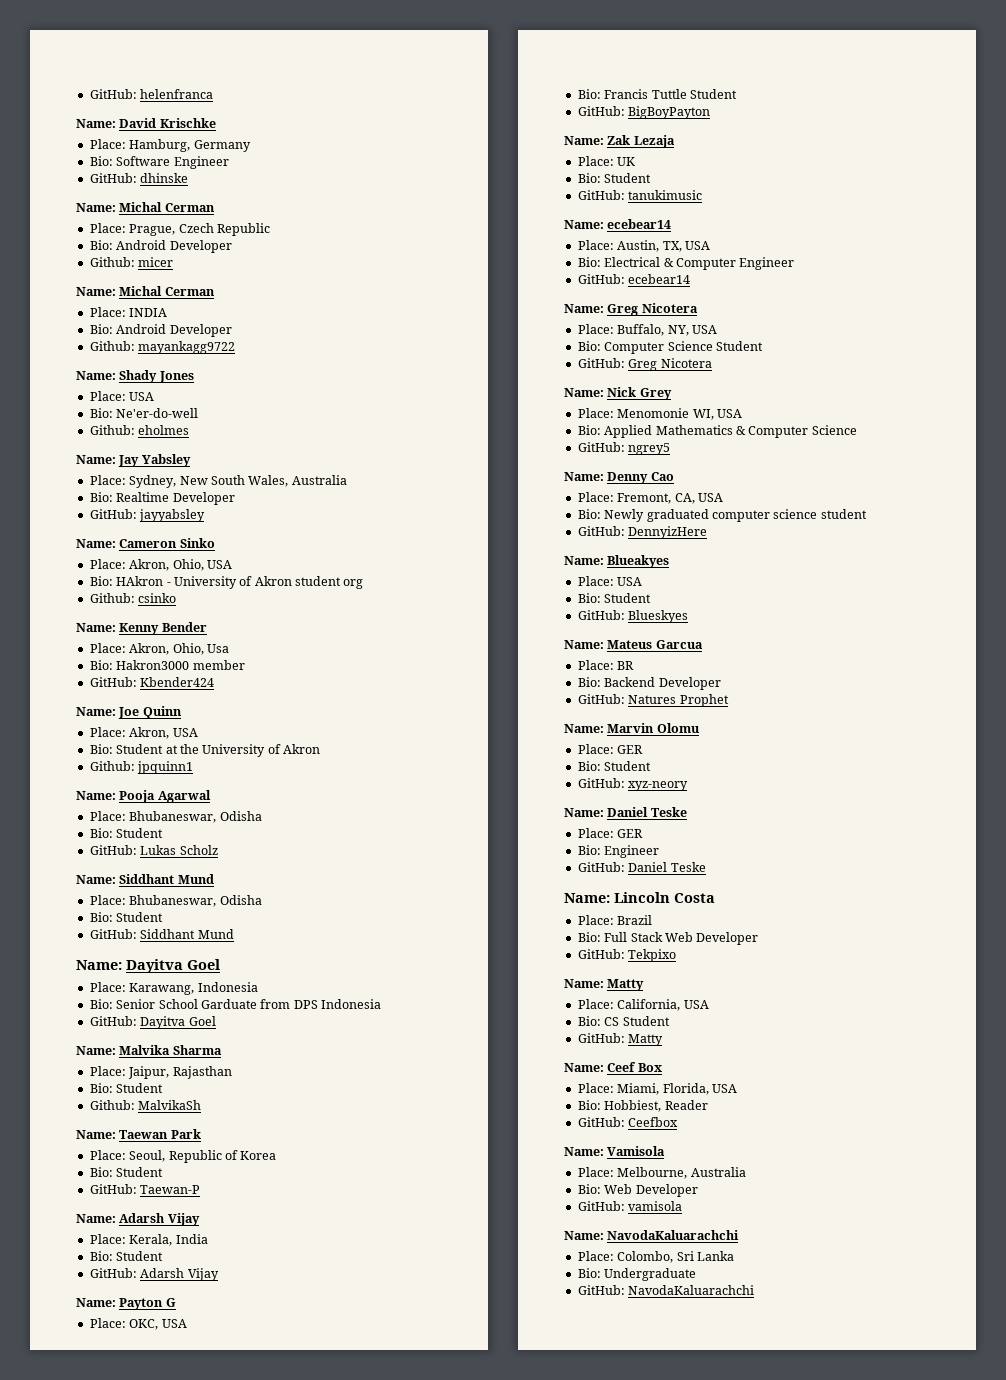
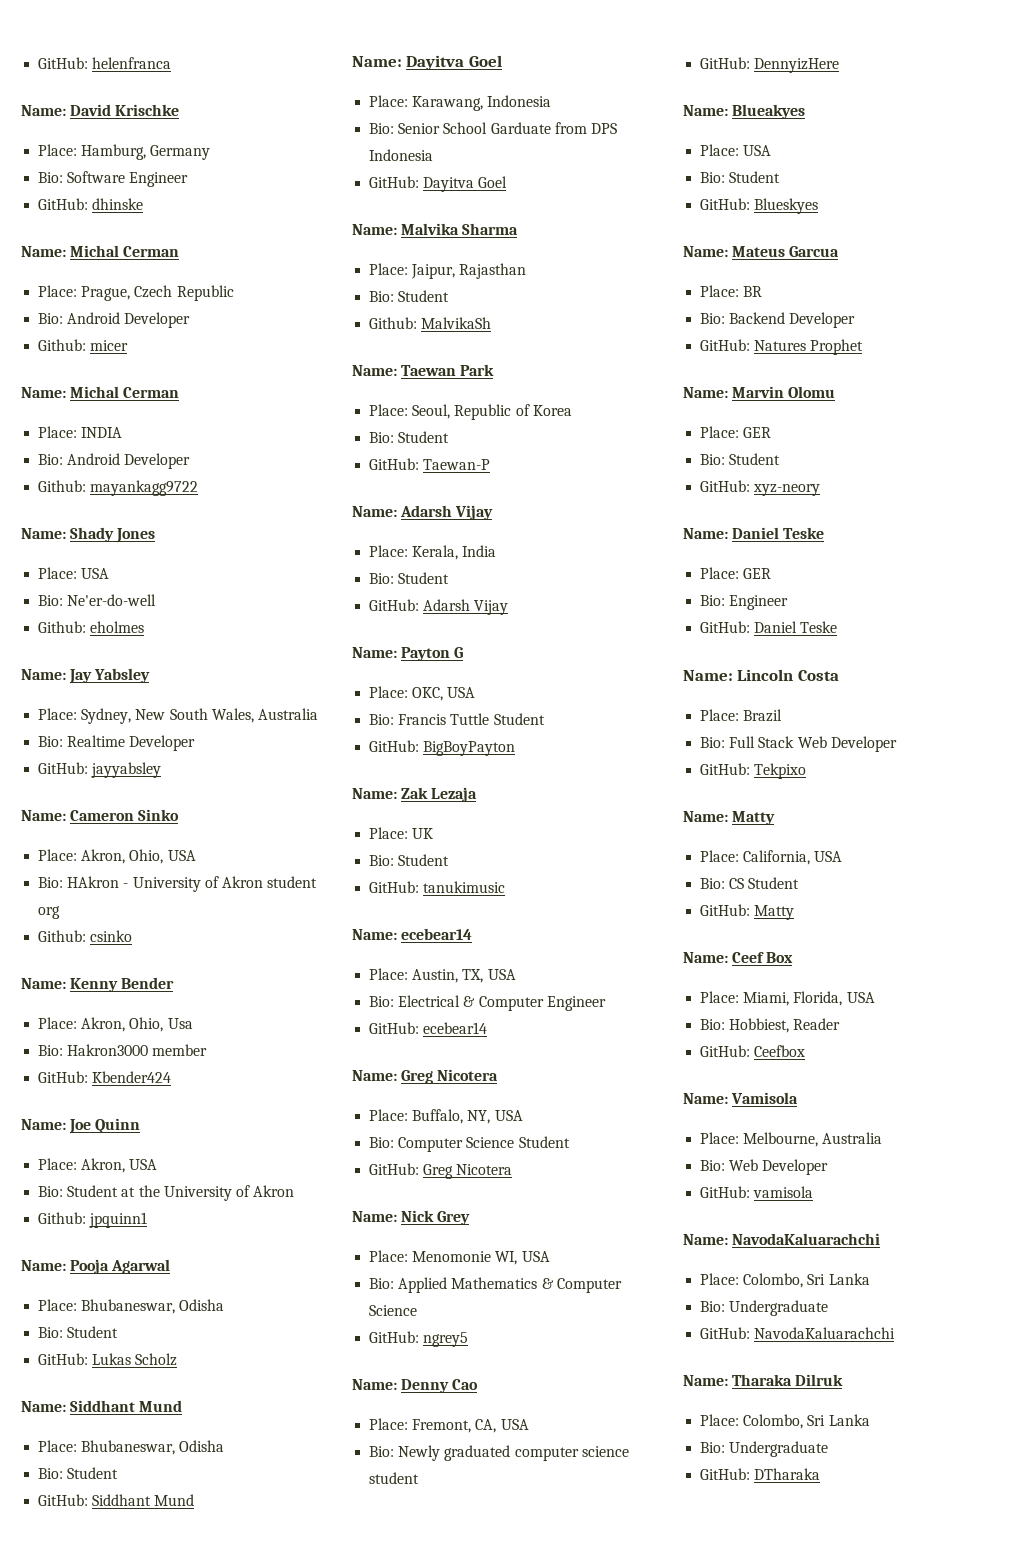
(755, 1290) none -> [683,1374,844,1386] [700,1414,870,1429] [700,1441,829,1457] [700,1468,821,1480] // Name: Tharaka Dilruk // Place: Colombo, Sri Lanka // Bio: Undergraduate // GitHub: DTharaka

